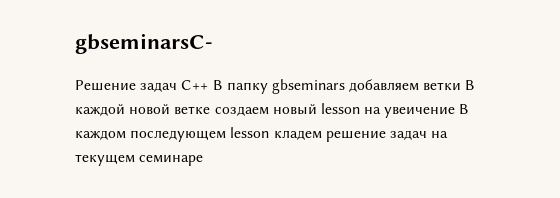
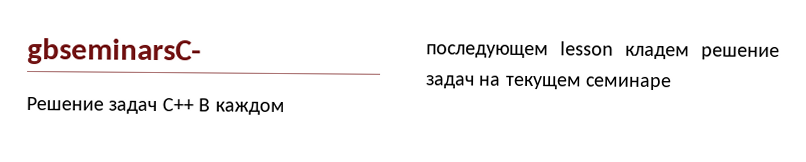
[226,79,476,94] [75,103,470,118] папку gbseminars добавляем ветки В каждой новой ветке создаем новый lesson на увеичение В -> (211, 105) none

